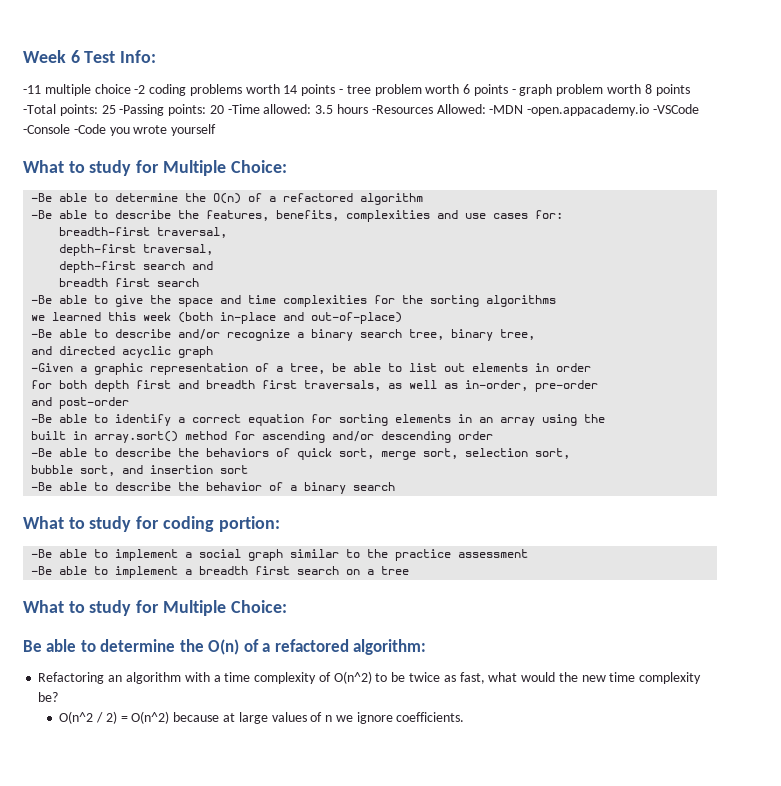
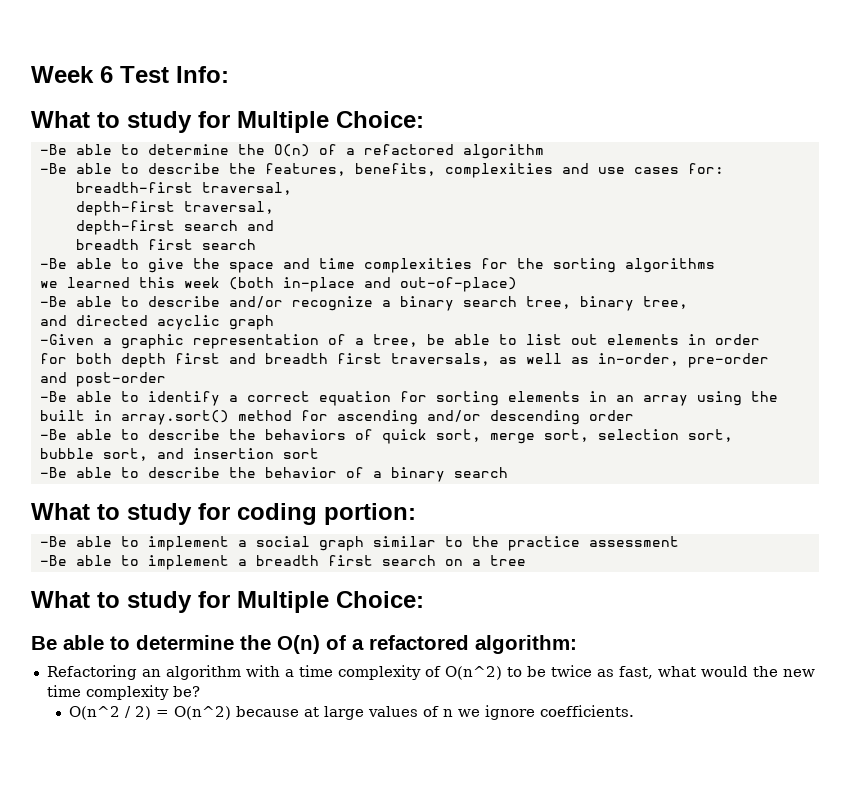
[23,84,690,96] [23,104,699,116] [23,124,217,136] // -11 multiple choice -2 coding problems worth 14 points - tree problem worth 6 points - graph problem worth 8 points -Total points: 25 -Passing points: 20 -Time allowed: 3.5 hours -Resources Allowed: -MDN -open.appacademy.io -VSCode -Console -Code you wrote yourself -> (229, 74) none

